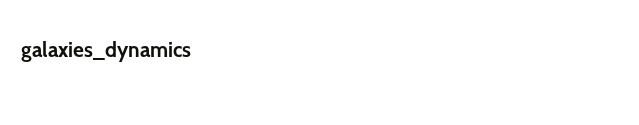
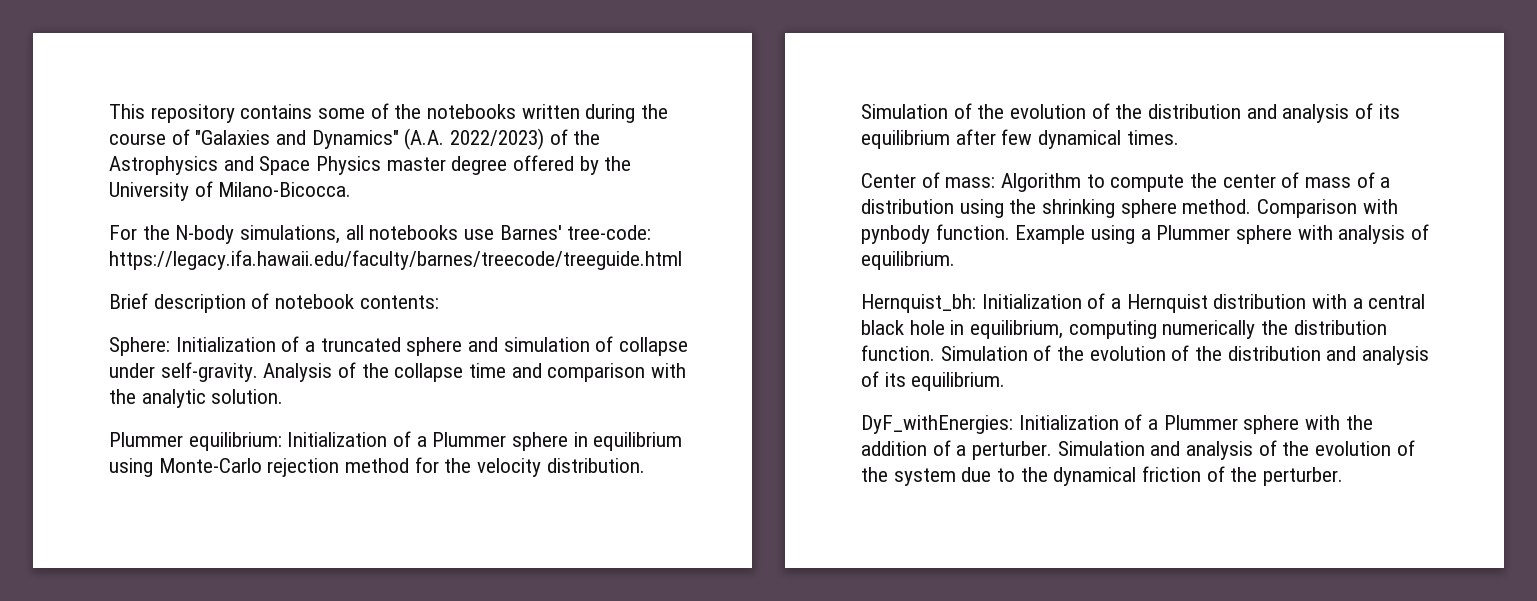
[21,41,191,62] galaxies_dynamics -> [109,103,669,123] [109,128,601,150] [109,155,632,175] [109,181,352,201] [109,225,652,244] [109,250,682,270] [109,293,439,313] [109,336,689,356] [109,362,687,382] [109,389,284,408] [109,431,683,451] [109,457,645,477] [861,103,1400,123] [861,129,1179,149] [861,172,1391,192] [861,199,1398,218] [861,224,1430,244] [861,251,955,270] [861,293,1426,313] [861,320,1387,339] [861,345,1430,365] [861,371,1006,391] [861,414,1373,434] [861,440,1415,460] [861,466,1344,486] This repository contains some of the notebooks written during the course of "Galaxies and Dynamics" (A.A. 2022/2023) of the Astrophysics and Space Physics master degree offered by the University of Milano-Bicocca. // For the N-body simulations, all notebooks use Barnes' tree-code: https://legacy.ifa.hawaii.edu/faculty/barnes/treecode/treeguide.html // Brief description of notebook contents: // Sphere: Initialization of a truncated sphere and simulation of collapse under self-gravity. Analysis of the collapse time and comparison with the analytic solution. // Plummer equilibrium: Initialization of a Plummer sphere in equilibrium using Monte-Carlo rejection method for the velocity distribution. Simulation of the evolution of the distribution and analysis of its equilibrium after few dynamical times. // Center of mass: Algorithm to compute the center of mass of a distribution using the shrinking sphere method. Comparison with pynbody function. Example using a Plummer sphere with analysis of equilibrium. // Hernquist_bh: Initialization of a Hernquist distribution with a central black hole in equilibrium, computing numerically the distribution function. Simulation of the evolution of the distribution and analysis of its equilibrium. // DyF_withEnergies: Initialization of a Plummer sphere with the addition of a perturber. Simulation and analysis of the evolution of the system due to the dynamical friction of the perturber.

